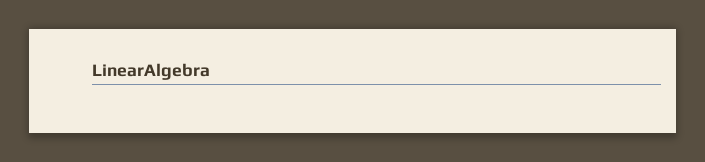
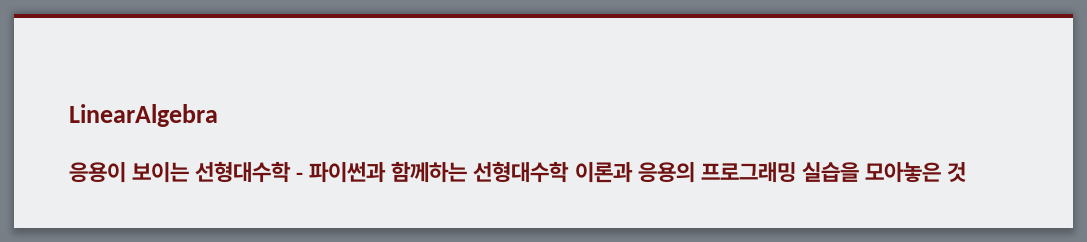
(210, 71) none -> [69,161,966,183] // 응용이 보이는 선형대수학 - 파이썬과 함께하는 선형대수학 이론과 응용의 프로그래밍 실습을 모아놓은 것

